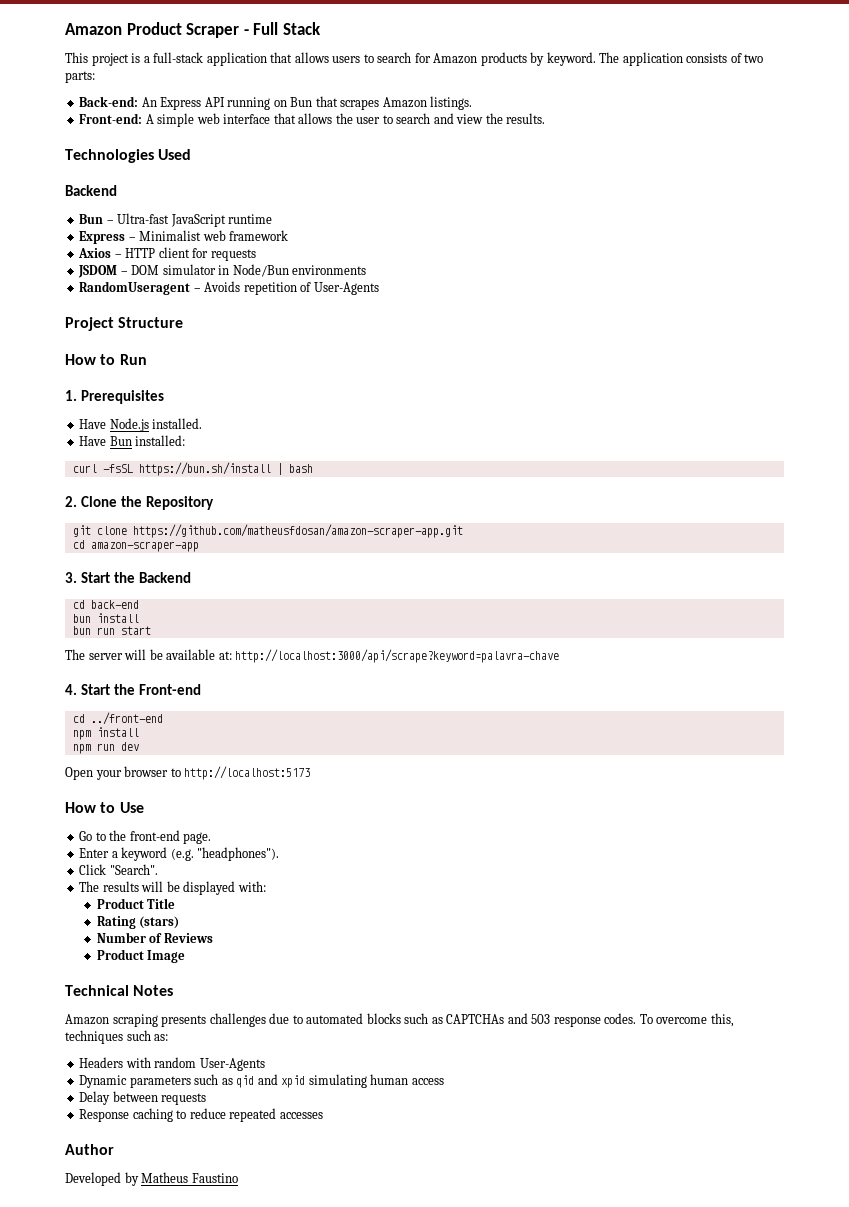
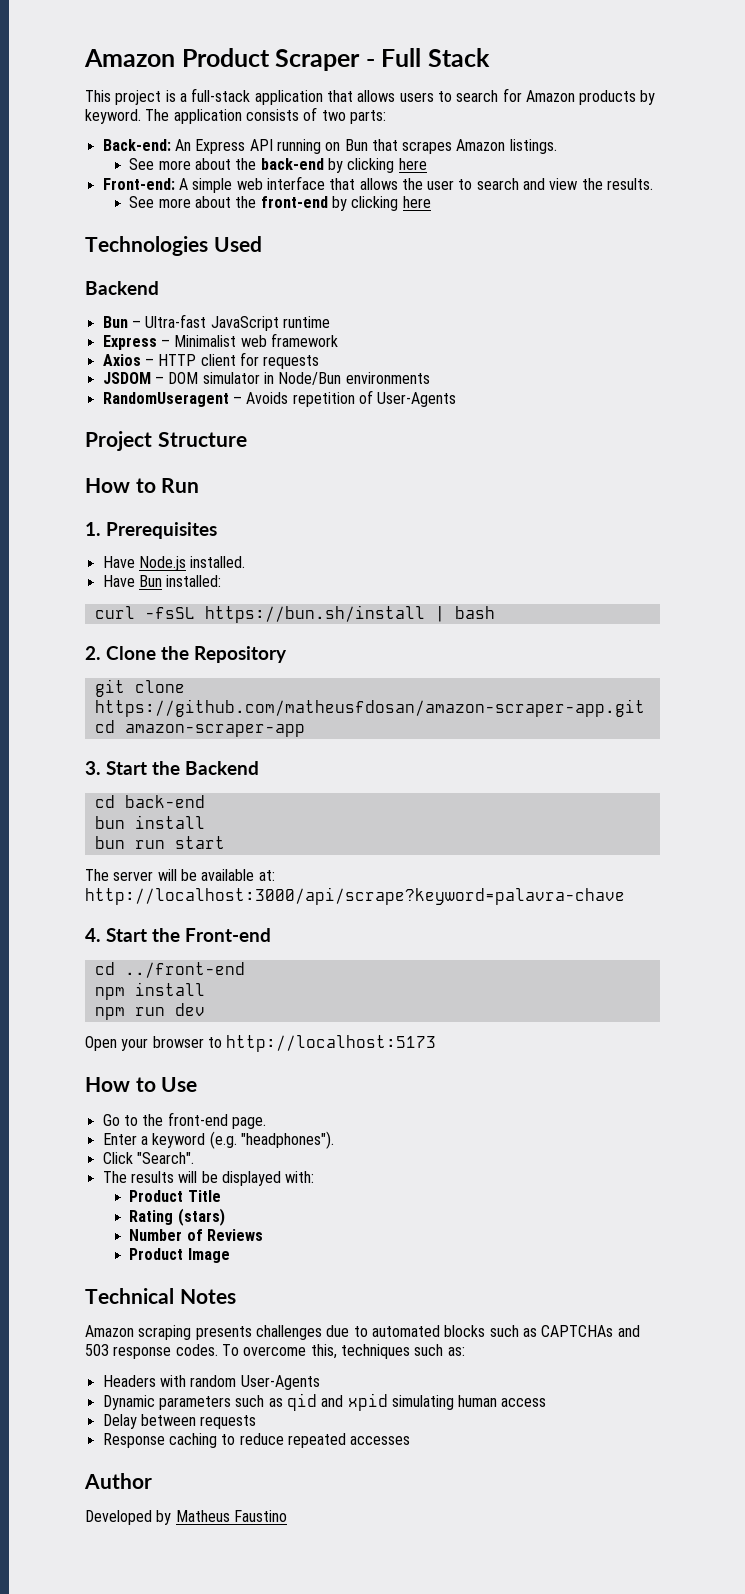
(473, 103) none -> [129,158,427,173] // See more about the back-end by clicking here
(546, 118) none -> [129,196,431,211] // See more about the front-end by clicking here

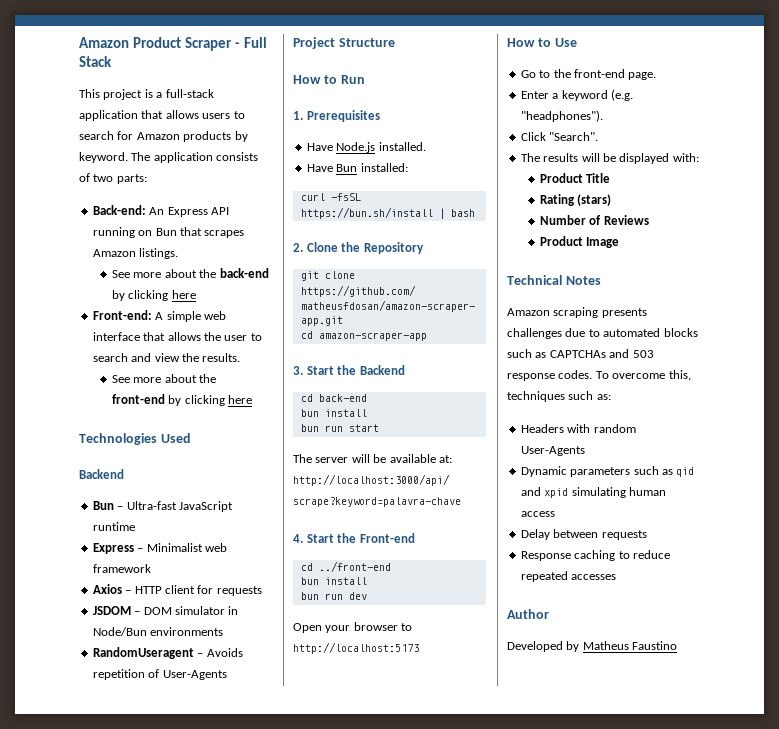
[94,982,205,1000] [94,1007,125,1020] npm install // npm -> [300,577,367,585] [300,592,319,600] bun install // bun

